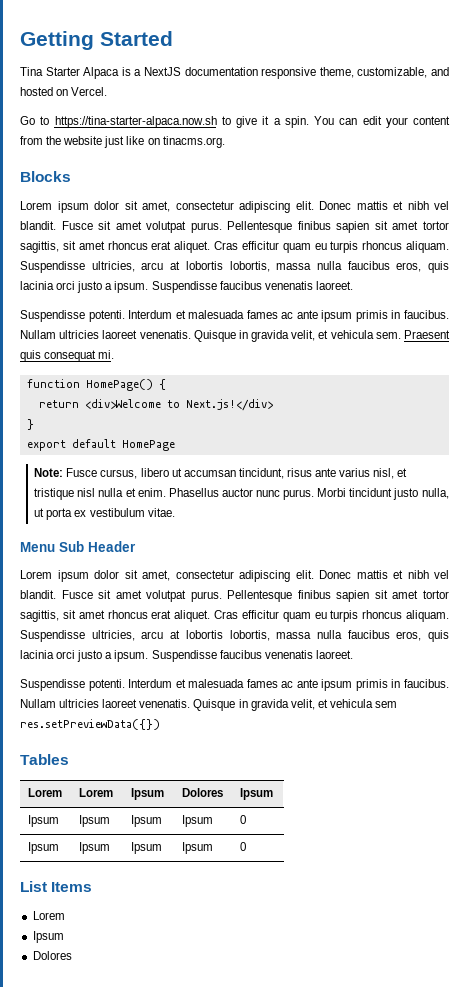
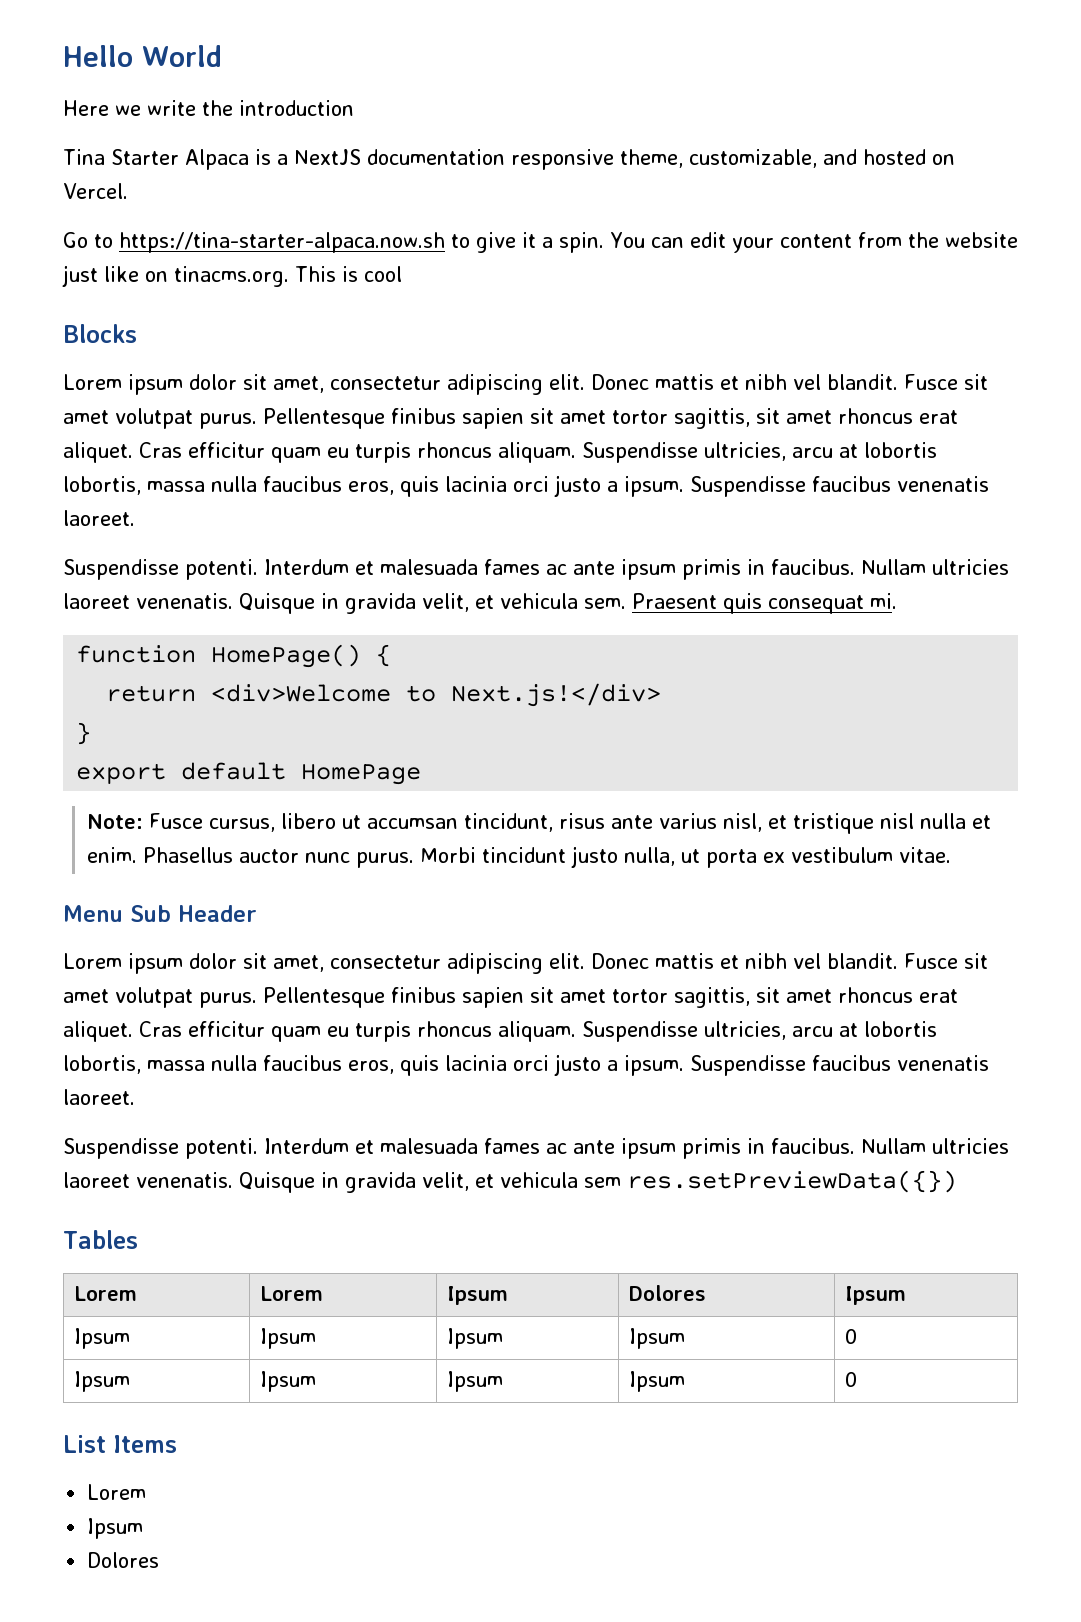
[20,31,173,50] Getting Started -> [63,45,222,67] [63,100,354,116] Hello World // Here we write the introduction
(225, 142) none -> [295,266,402,282] This is cool

